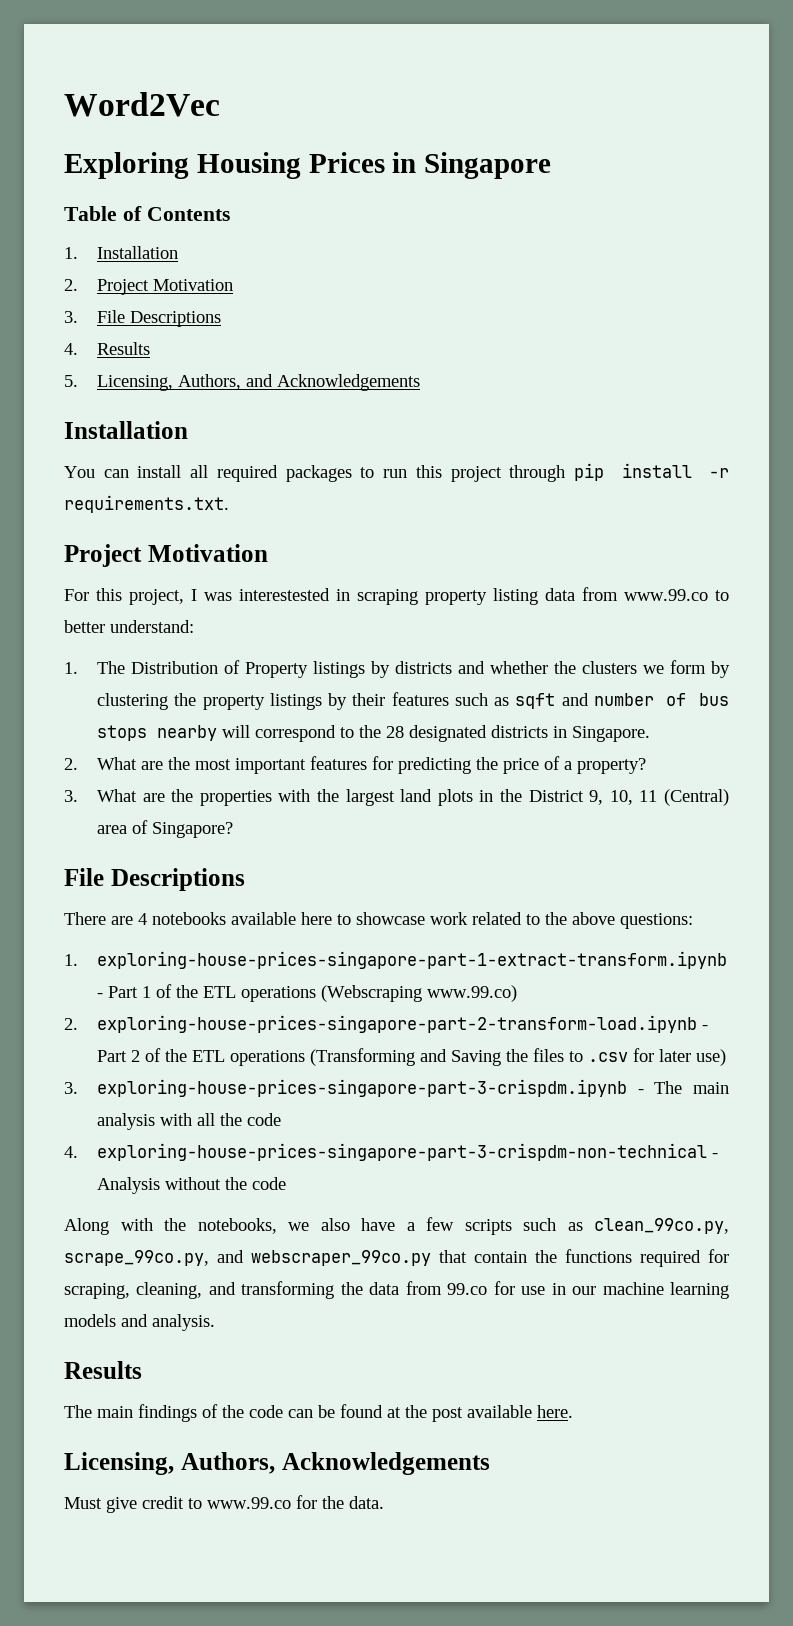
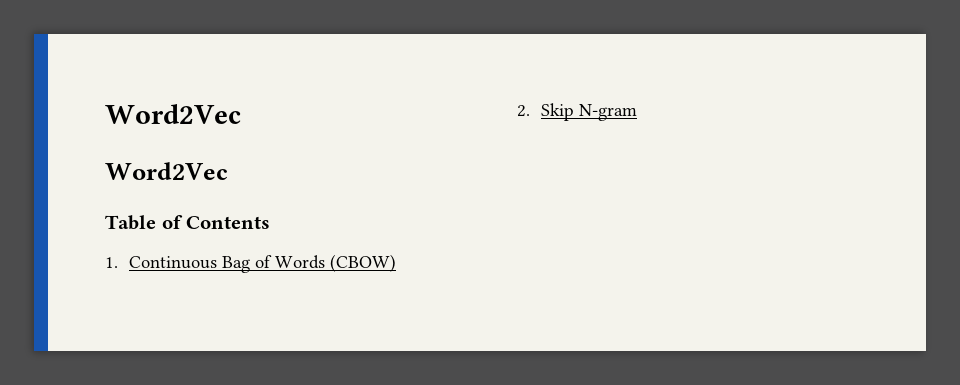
[64,92,220,117] [64,152,552,179] Word2Vec // Exploring Housing Prices in Singapore -> [105,104,241,124] [105,162,228,180] Word2Vec // Word2Vec
[97,246,179,259] [64,279,234,295] [64,310,222,327] [64,342,151,355] [64,374,421,391] [64,421,188,439] [64,463,730,482] [64,495,229,513] [64,544,268,567] [64,587,729,605] [64,620,194,633] [64,660,731,678] [97,692,730,710] [97,725,651,742] [64,756,647,774] [64,789,730,806] [97,820,234,838] [64,868,245,891] [64,912,693,929] [64,951,728,969] [97,984,518,1002] [64,1015,709,1033] [97,1048,727,1066] [64,1079,729,1097] [97,1113,282,1130] [64,1143,719,1161] [97,1177,287,1194] [64,1217,729,1235] [64,1249,729,1267] [64,1281,729,1299] [64,1314,215,1331] [64,1361,142,1379] [64,1404,573,1422] [64,1452,490,1475] [64,1495,384,1513] Installation // 2. Project Motivation // 3. File Descriptions // 4. Results // 5. Licensing, Authors, and Acknowledgements // Installation // You can install all required packages to run this project through pip install -r requirements.txt. // Project Motivation // For this project, I was interestested in scraping property listing data from www.99.co to better understand: // 1. The Distribution of Property listings by districts and whether the clusters we form by clustering the property listings by their features such as sqft and number of bus stops nearby will correspond to the 28 designated districts in Singapore. // 2. What are the most important features for predicting the price of a property? // 3. What are the properties with the largest land plots in the District 9, 10, 11 (Central) area of Singapore? // File Descriptions // There are 4 notebooks available here to showcase work related to the above questions: // 1. exploring-house-prices-singapore-part-1-extract-transform.ipynb - Part 1 of the ETL operations (Webscraping www.99.co) // 2. exploring-house-prices-singapore-part-2-transform-load.ipynb - Part 2 of the ETL operations (Transforming and Saving the files to .csv for later use) // 3. exploring-house-prices-singapore-part-3-crispdm.ipynb - The main analysis with all the code // 4. exploring-house-prices-singapore-part-3-crispdm-non-technical - Analysis without the code // Along with the notebooks, we also have a few scripts such as clean_99co.py, scrape_99co.py, and webscraper_99co.py that contain the functions required for scraping, cleaning, and transforming the data from 99.co for use in our machine learning models and analysis. // Results // The main findings of the code can be found at the post available here. // Licensing, Authors, Acknowledgements // Must give credit to www.99.co for the data. -> [128,254,396,273] [517,103,637,121] Continuous Bag of Words (CBOW) // 2. Skip N-gram

